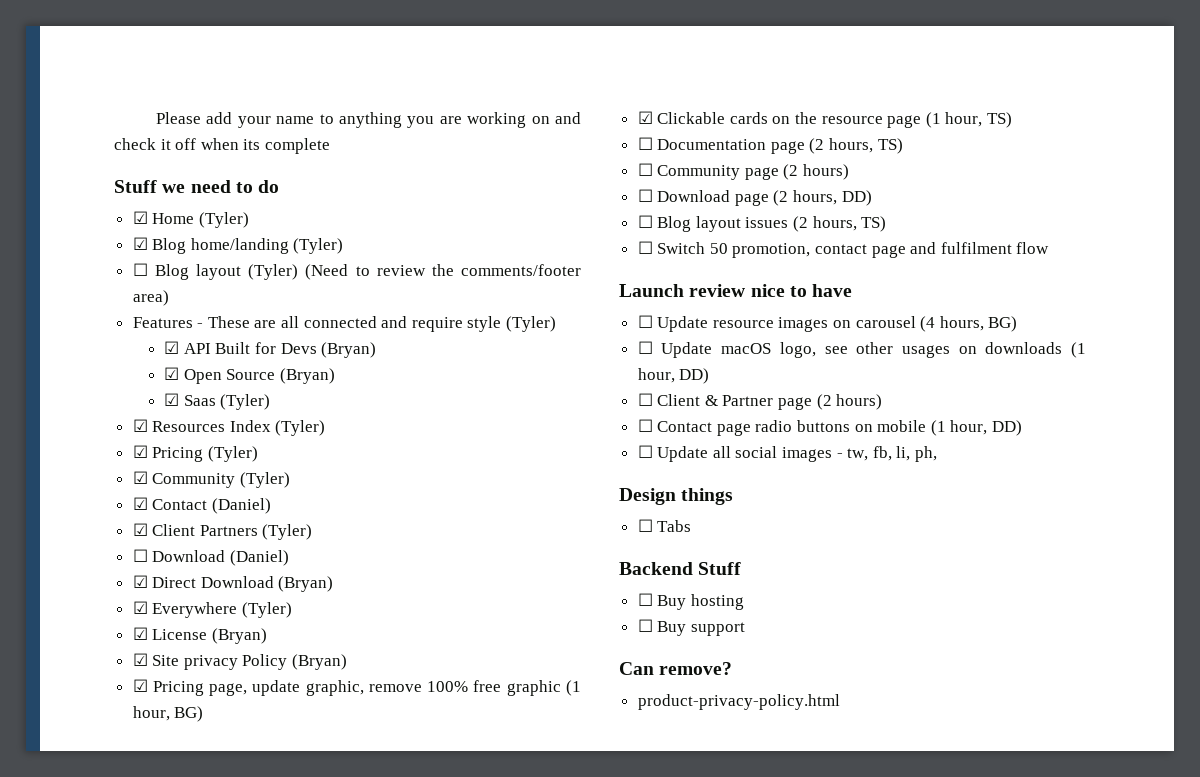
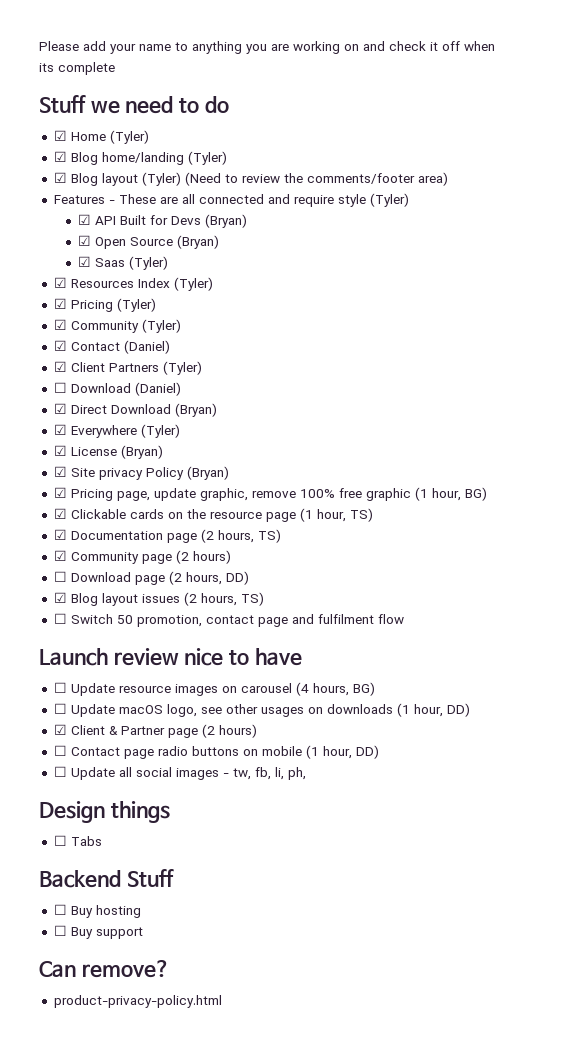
[132,263,148,276] ☐ -> [53,172,67,183] ☑
[637,137,653,150] ☐ -> [53,529,67,540] ☑
[637,163,653,176] ☐ -> [53,550,67,561] ☑
[637,215,653,228] ☐ -> [53,592,67,603] ☑
[637,393,653,406] ☐ -> [53,724,67,735] ☑

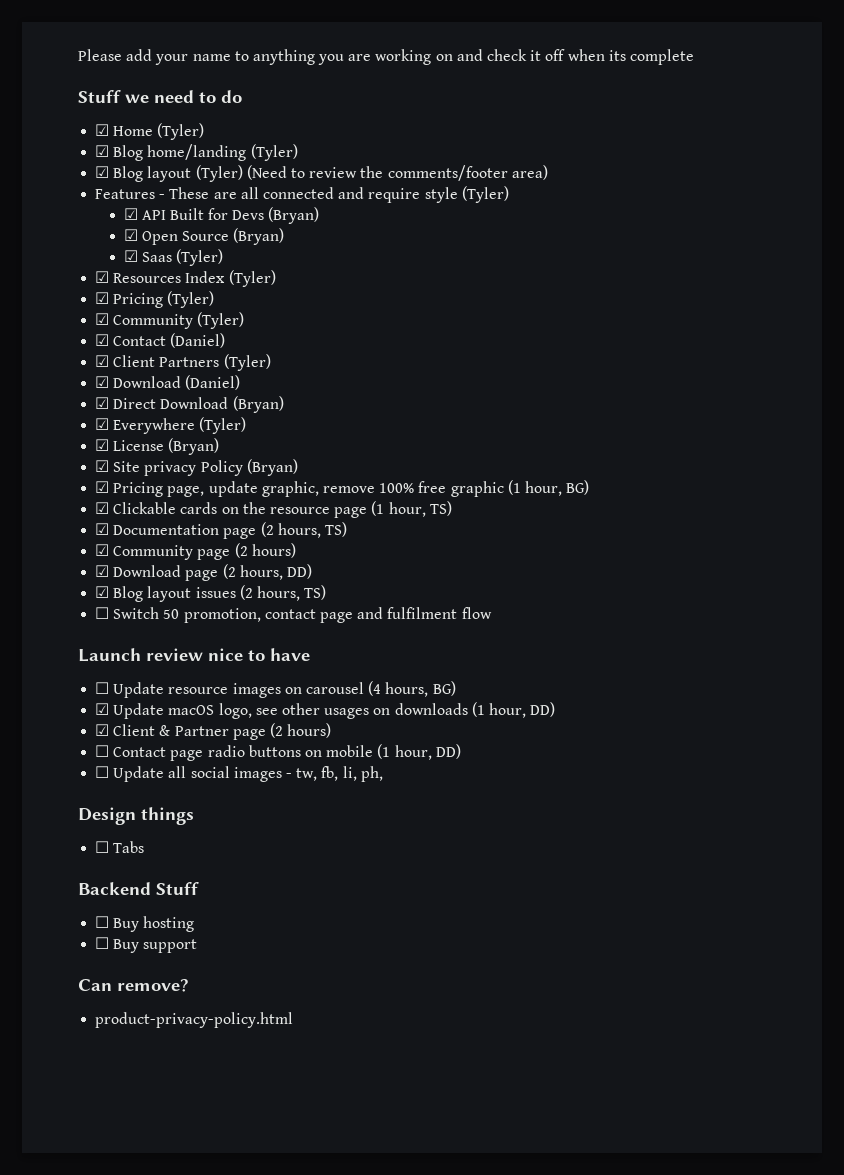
[53,382,67,393] ☐ -> [95,376,110,388] ☑
[53,571,67,582] ☐ -> [95,565,110,577] ☑
[53,703,67,714] ☐ -> [95,703,110,715] ☑

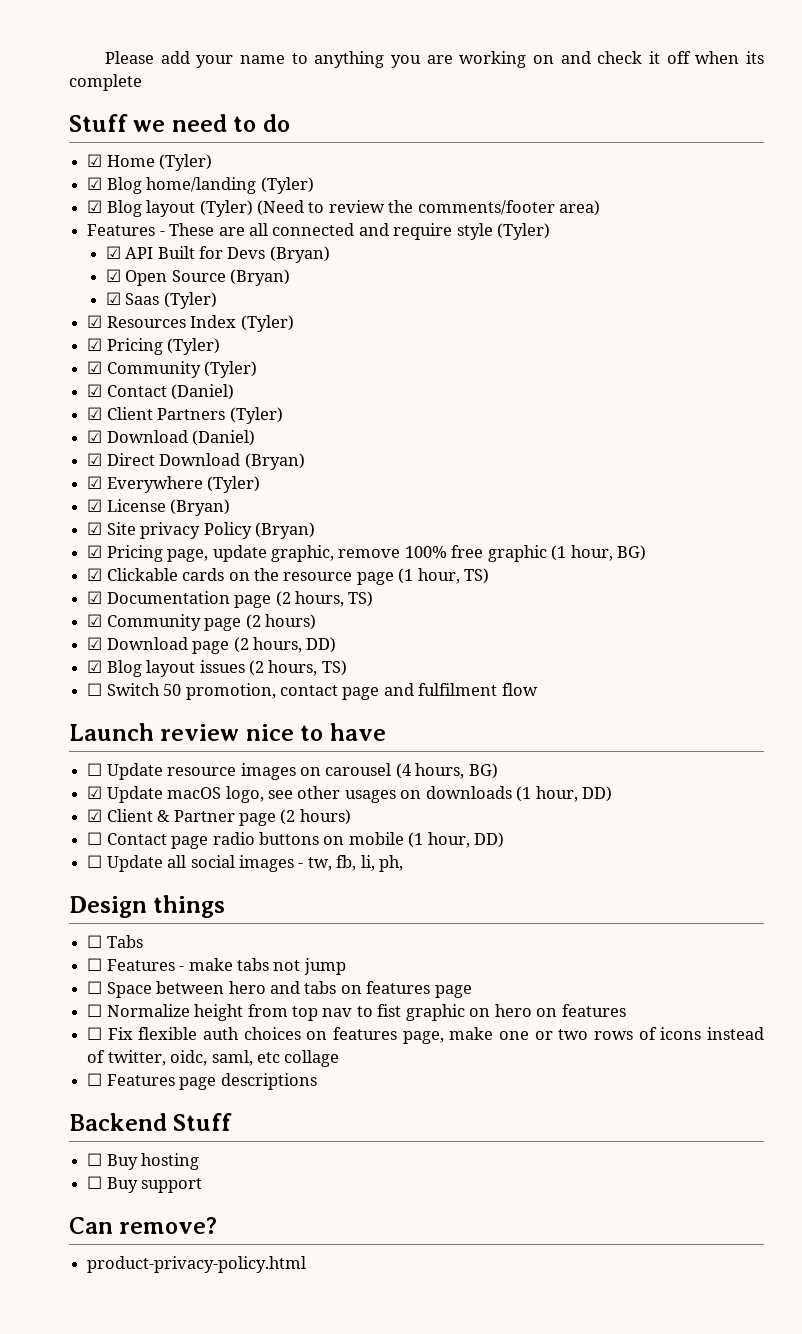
(145, 847) none -> [87,958,346,975] [87,981,472,998] [87,1004,626,1021] [87,1027,765,1044] [87,1050,340,1067] [87,1073,317,1090] // ☐ Features - make tabs not jump // ☐ Space between hero and tabs on features page // ☐ Normalize height from top nav to fist graphic on hero on features // ☐ Fix flexible auth choices on features page, make one or two rows of icons instead of twitter, oidc, saml, etc collage // ☐ Features page descriptions

